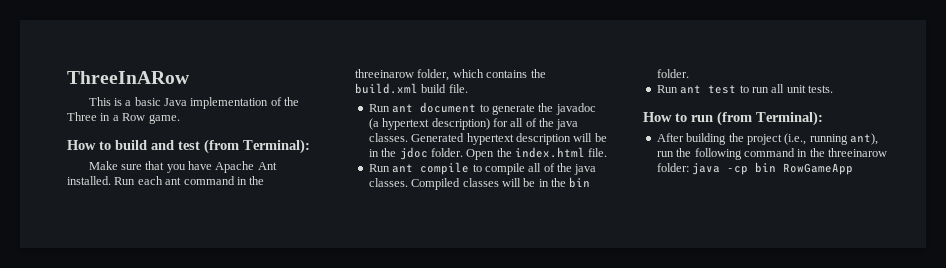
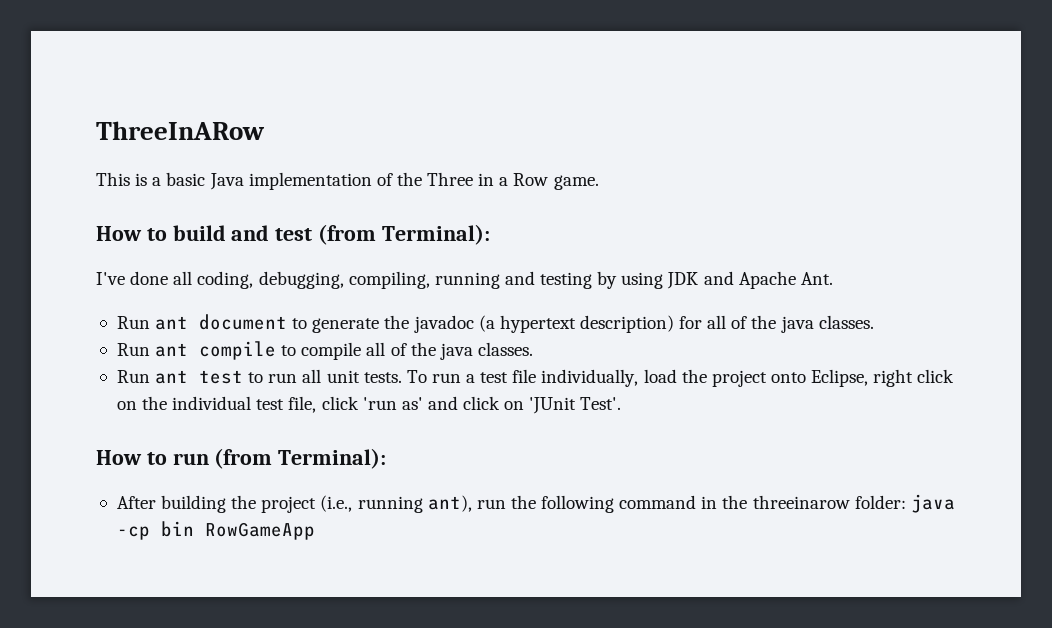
[88,161,277,173] [67,176,265,185] [355,69,546,81] [355,83,468,94] Make sure that you have Apache Ant installed. Run each ant command in the threeinarow folder, which contains the build.xml build file. -> [96,271,833,289] I've done all coding, debugging, compiling, running and testing by using JDK and Apache Ant.
[411,133,607,145] [368,147,608,160] Generated hypertext description will be in the jdoc folder. Open the index.html file. -> (874, 322) none
[411,177,591,190] [656,69,689,78] Compiled classes will be in the bin folder. -> (533, 349) none
(833, 89) none -> [406,369,955,387] [116,396,622,414] To run a test file individually, load the project onto Eclipse, right click on the individual test file, click 'run as' and click on 'JUnit Test'.

